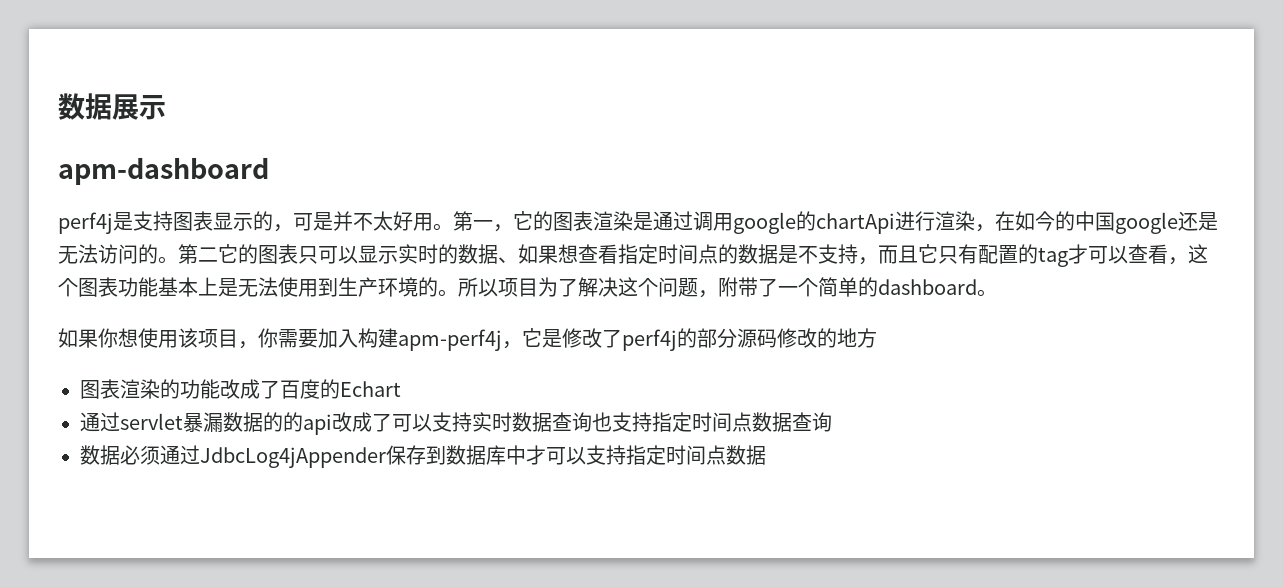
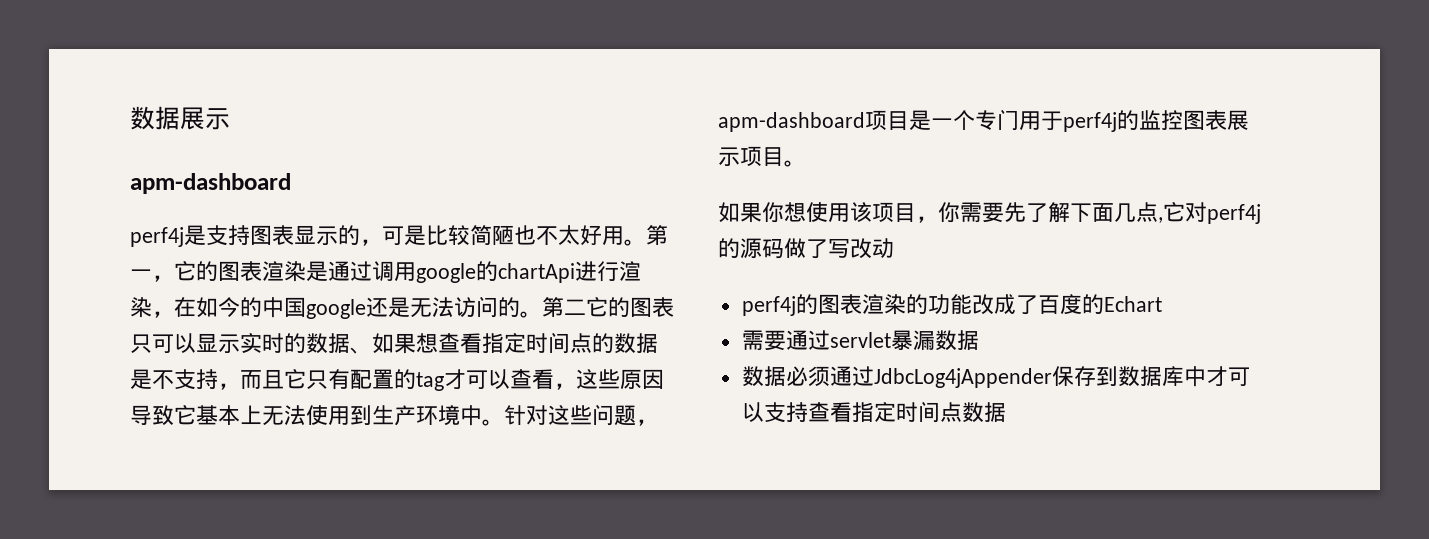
[333,211,353,231] 并 -> [426,225,536,245] 比较简陋也
[58,277,238,297] 个图表功能基本上是 -> [598,369,664,390] [130,405,262,426] 些原因导致它基本上
[418,277,977,298] 的。所以项目为了解决这个问题，附带了一个简单的dashboard -> [460,404,658,426] [718,109,1249,132] [718,146,784,166] 中。针对这些问题，apm-dashboard项目是一个专门用于perf4j的监控图表展示项目
[318,328,877,351] 加入构建apm-perf4j，它是修改了perf4j的部分源码修改的地方 // -> [1004,202,1261,224] [718,238,894,259] [741,294,818,316] 先了解下面几点,它对perf4j的源码做了写改动 // perf4j的
(401, 389) none -> [741,330,786,351] 需要
[263,412,832,435] 的的api改成了可以支持实时数据查询也支持指定时间点数据查询 -> (979, 340) none
(626, 455) none -> [807,402,852,422] 查看

